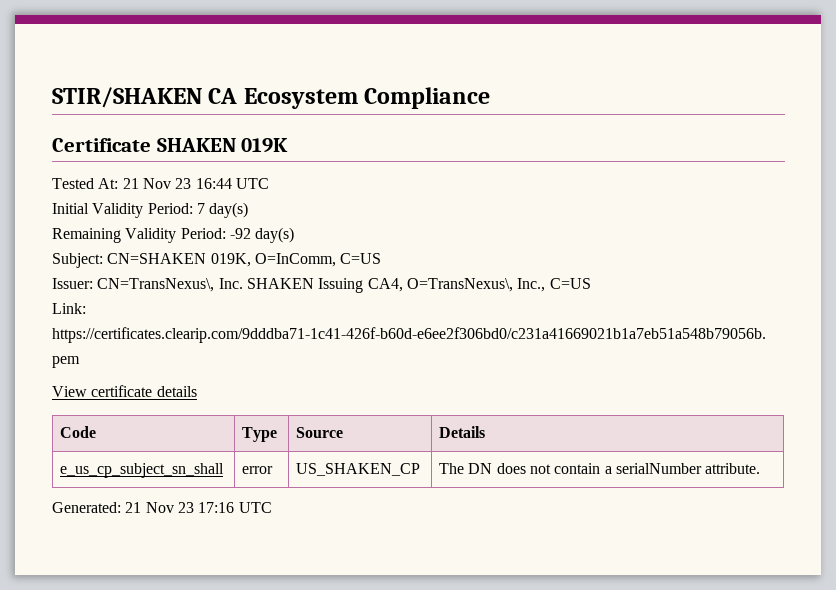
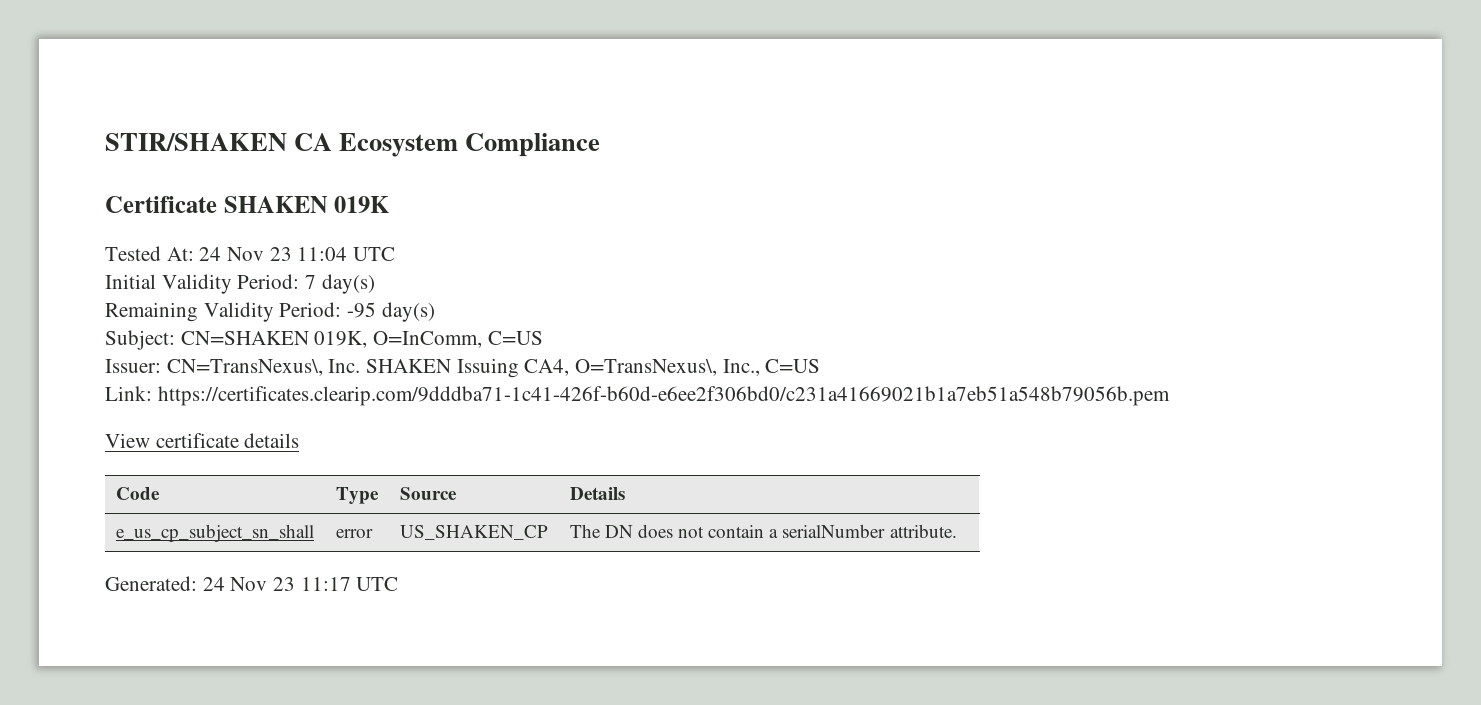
[122,178,232,189] 21 Nov 23 16:44 -> [199,247,348,261] 24 Nov 23 11:04
[229,228,251,239] -92 -> [347,302,377,318] -95
[125,502,235,513] 21 Nov 23 17:16 -> [202,577,351,591] 24 Nov 23 11:17

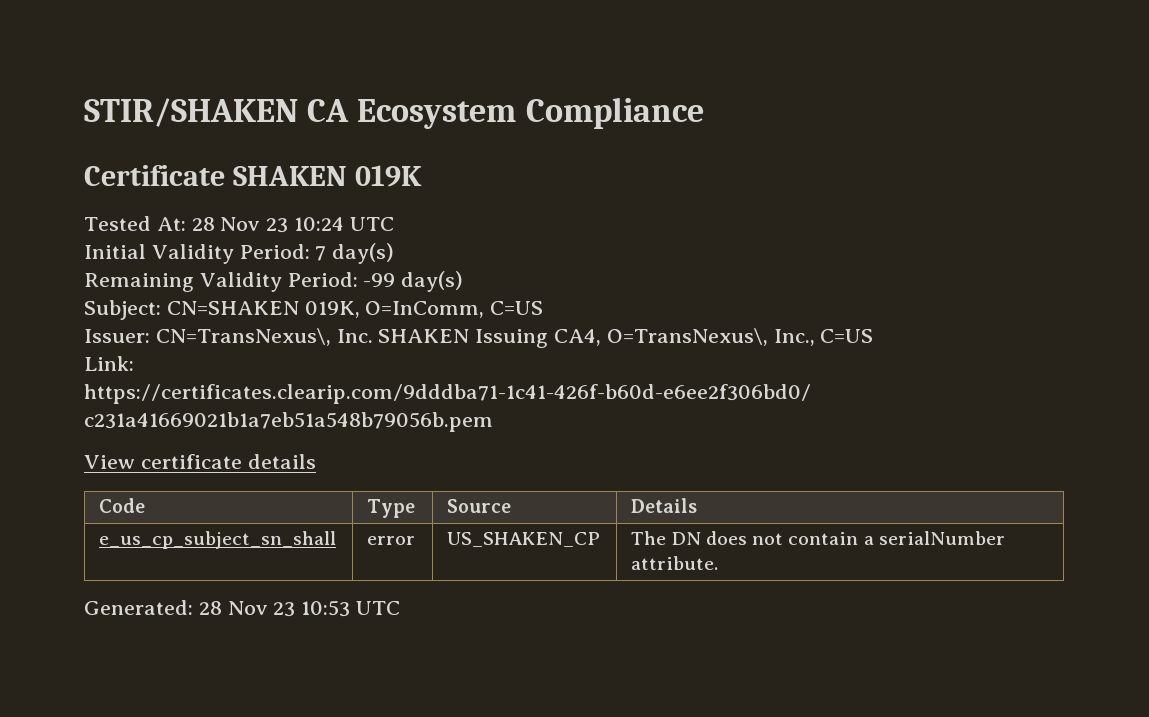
[199,247,348,261] 24 Nov 23 11:04 -> [191,217,345,233] 28 Nov 23 10:24
[347,302,377,318] -95 -> [363,273,396,287] -99
[202,577,351,591] 24 Nov 23 11:17 -> [198,600,351,617] 28 Nov 23 10:53

